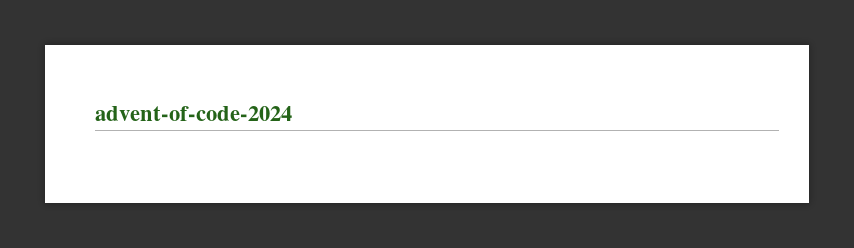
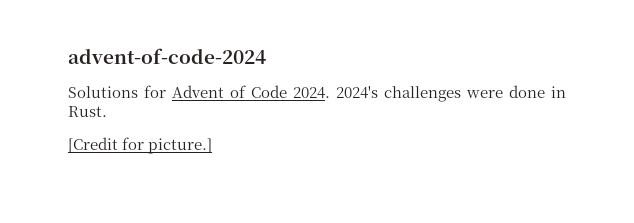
(292, 113) none -> [68,85,566,102] [68,106,107,117] [68,137,213,154] // Solutions for Advent of Code 2024. 2024's challenges were done in Rust. // [Credit for picture.]

